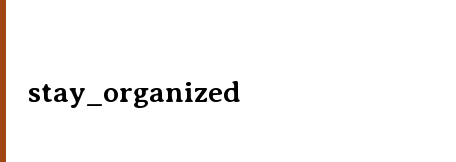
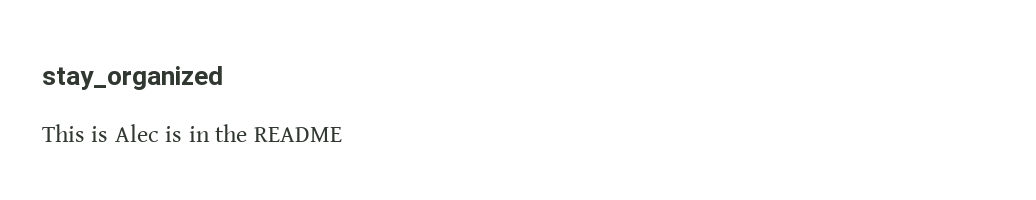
(241, 94) none -> [42,124,342,142] // This is Alec is in the README

